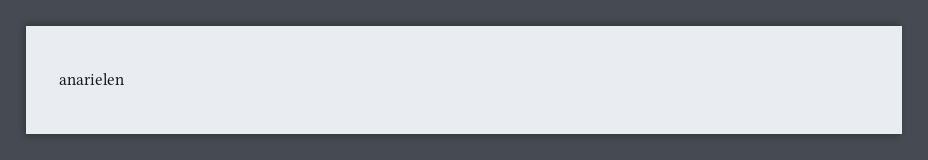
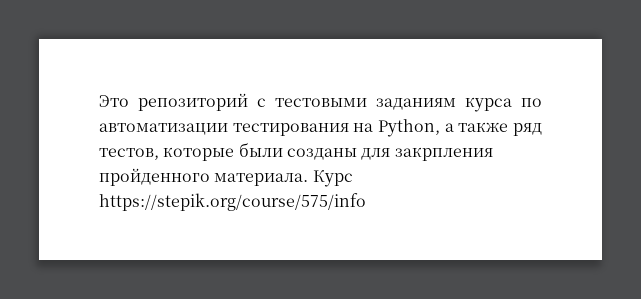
[59,73,124,85] anarielen -> [99,93,542,112] [99,119,543,137] [99,142,493,161] [99,168,353,187] [99,193,366,211] Это репозиторий с тестовыми заданиям курса по автоматизации тестирования на Python, а также ряд тестов, которые были созданы для закрпления пройденного материала. Курс https://stepik.org/course/575/info

